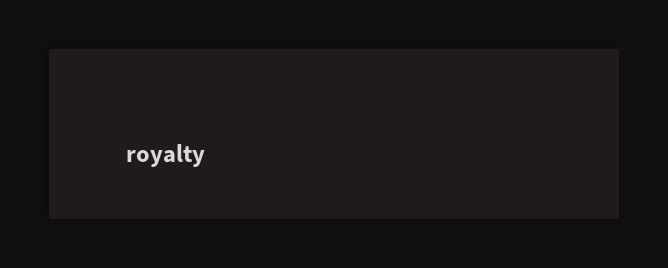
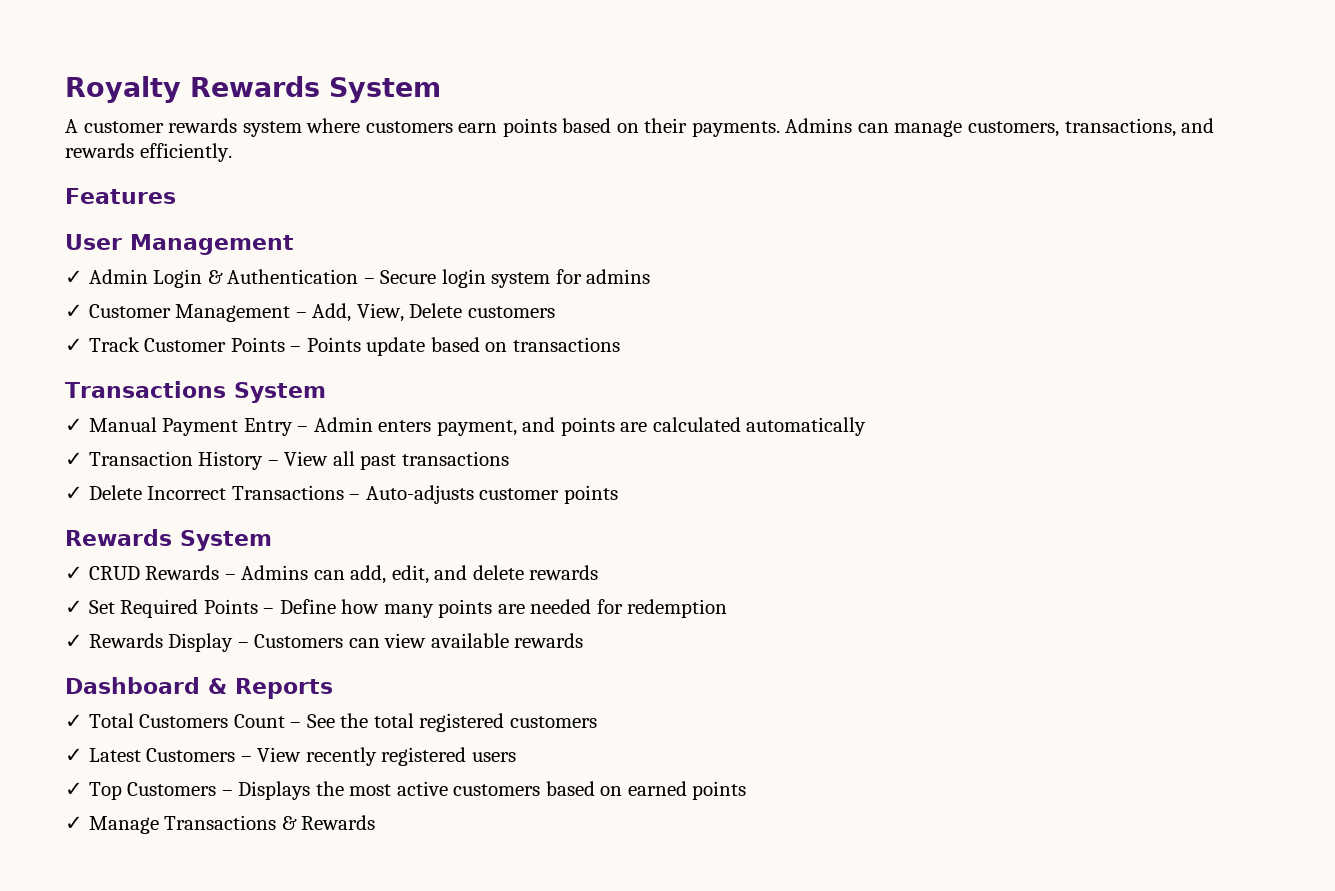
[126,144,205,167] royalty -> [65,76,441,103] [65,118,1215,137] [65,143,232,162] [65,188,176,204] [65,234,294,255] [65,269,651,288] [65,303,555,322] [65,337,620,356] [65,381,326,403] [65,417,867,436] [65,451,509,470] [65,485,618,504] [65,529,272,551] [65,565,599,584] [65,599,728,618] [65,633,584,652] [65,677,333,699] [65,713,597,732] [65,747,516,766] [65,781,747,800] [65,815,376,834] Royalty Rewards System // A customer rewards system where customers earn points based on their payments. Admins can manage customers, transactions, and rewards efficiently. // Features // User Management // ✓ Admin Login & Authentication – Secure login system for admins // ✓ Customer Management – Add, View, Delete customers // ✓ Track Customer Points – Points update based on transactions // Transactions System // ✓ Manual Payment Entry – Admin enters payment, and points are calculated automatically // ✓ Transaction History – View all past transactions // ✓ Delete Incorrect Transactions – Auto-adjusts customer points // Rewards System // ✓ CRUD Rewards – Admins can add, edit, and delete rewards // ✓ Set Required Points – Define how many points are needed for redemption // ✓ Rewards Display – Customers can view available rewards // Dashboard & Reports // ✓ Total Customers Count – See the total registered customers // ✓ Latest Customers – View recently registered users // ✓ Top Customers – Displays the most active customers based on earned points // ✓ Manage Transactions & Rewards

